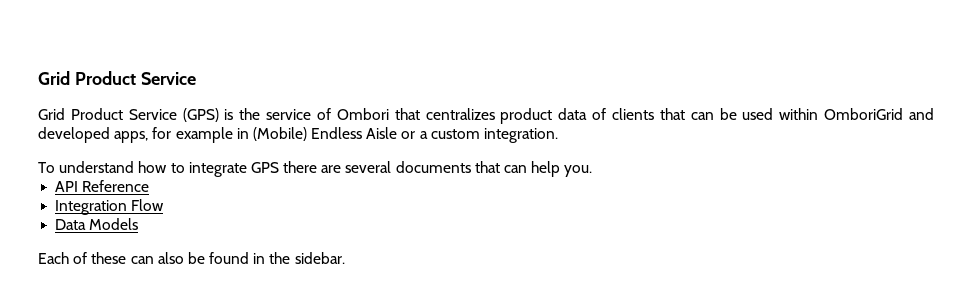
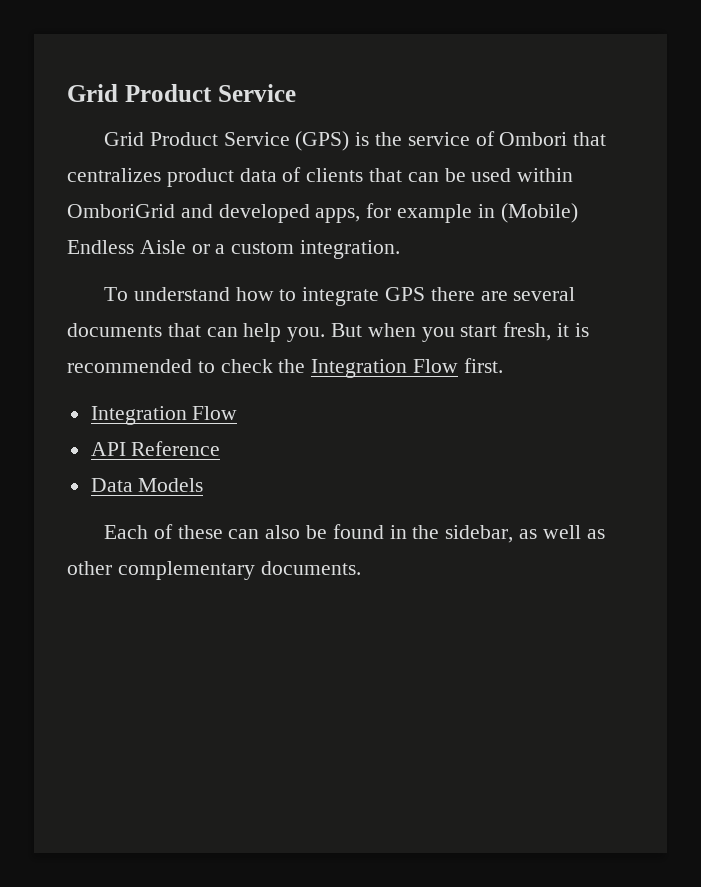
(593, 171) none -> [331,322,589,342] [67,358,503,378] [90,406,238,425] But when you start fresh, it is recommended to check the Integration Flow first. // Integration Flow
[55,199,165,215] // Integration Flow -> (221, 448) none
[294,252,345,264] sidebar. -> [445,525,605,543] [67,561,361,580] sidebar, as well as other complementary documents.

